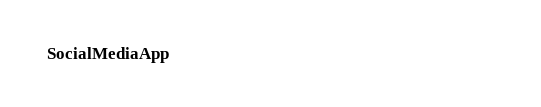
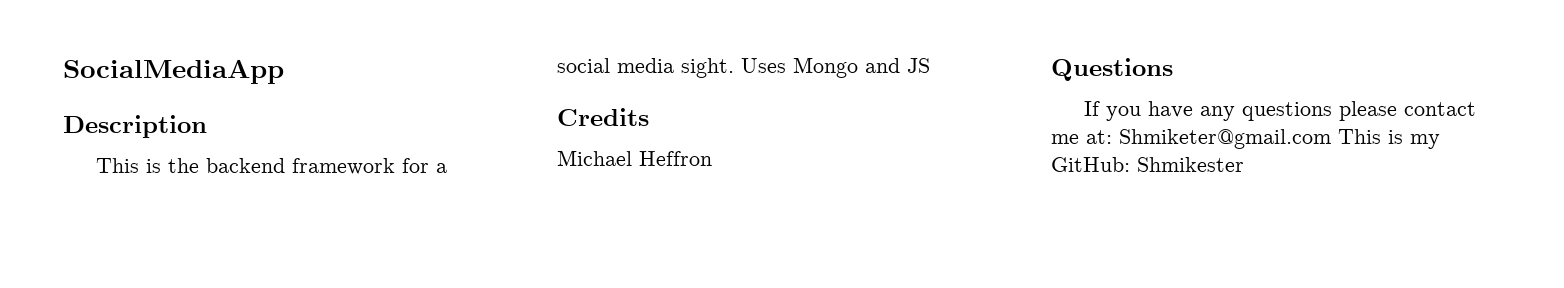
(169, 55) none -> [63,115,207,138] [95,158,447,175] [557,57,930,78] [557,108,649,126] [557,150,712,166] [1051,58,1173,81] [1083,101,1476,121] [1051,129,1440,149] [1051,157,1244,172] // Description // This is the backend framework for a social media sight. Uses Mongo and JS // Credits // Michael Heffron // Questions // If you have any questions please contact me at: Shmiketer@gmail.com This is my GitHub: Shmikester

